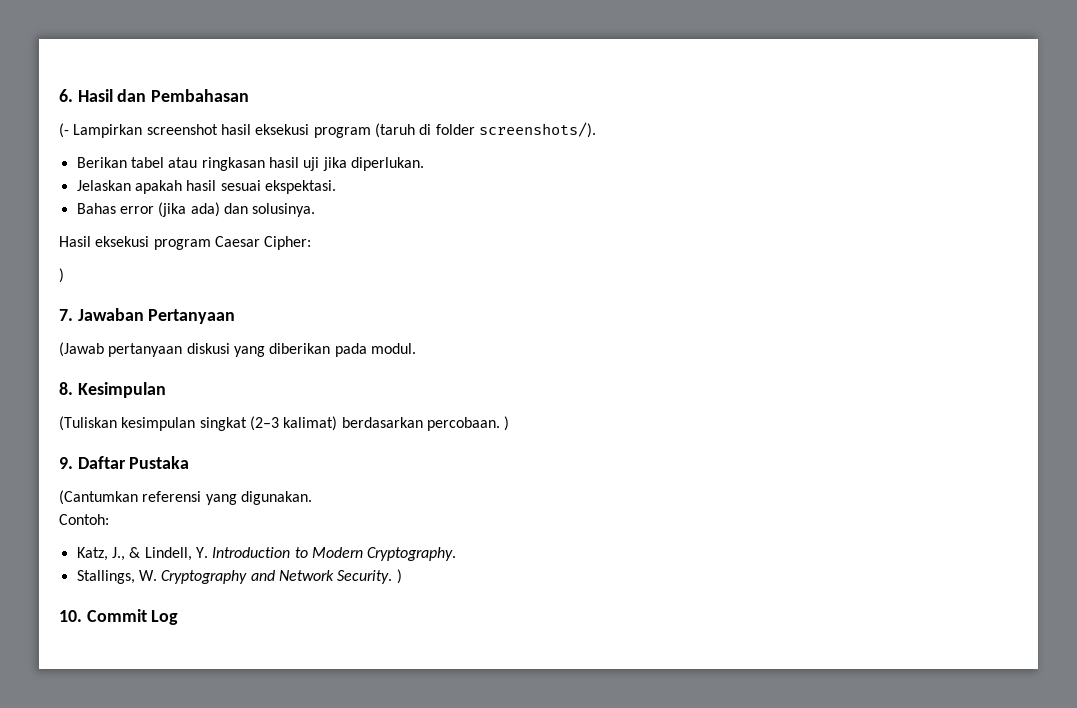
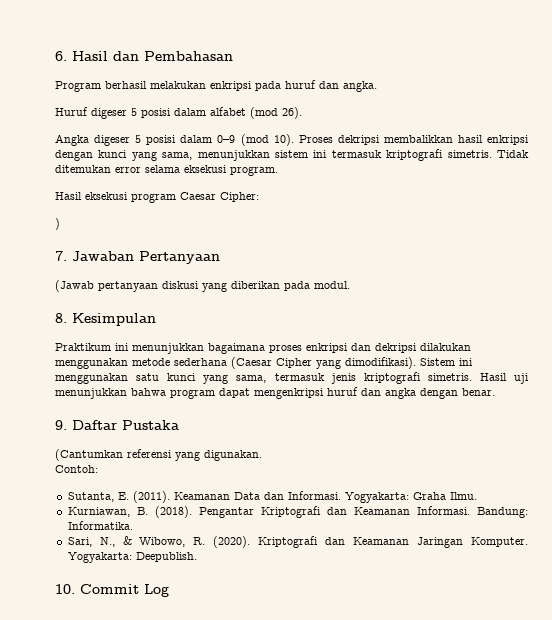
[59,122,596,138] [76,157,424,171] [76,180,336,194] [76,202,316,217] (- Lampirkan screenshot hasil eksekusi program (taruh di folder screenshots/). // Berikan tabel atau ringkasan hasil uji jika diperlukan. // Jelaskan apakah hasil sesuai ekspektasi. // Bahas error (jika ada) dan solusinya. -> [55,80,377,92] [55,107,302,119] [55,134,529,146] [55,149,529,161] [55,165,278,176] Program berhasil melakukan enkripsi pada huruf dan angka. // Huruf digeser 5 posisi dalam alfabet (mod 26). // Angka digeser 5 posisi dalam 0–9 (mod 10). Proses dekripsi membalikkan hasil enkripsi dengan kunci yang sama, menunjukkan sistem ini termasuk kriptografi simetris. Tidak ditemukan error selama eksekusi program.
[59,416,510,431] (Tuliskan kesimpulan singkat (2–3 kalimat) berdasarkan percobaan. ) -> [55,343,471,354] [55,357,473,369] [55,372,530,384] [55,387,495,399] Praktikum ini menunjukkan bagaimana proses enkripsi dan dekripsi dilakukan menggunakan metode sederhana (Caesar Cipher yang dimodifikasi). Sistem ini menggunakan satu kunci yang sama, termasuk jenis kriptografi simetris. Hasil uji menunjukkan bahwa program dapat mengenkripsi huruf dan angka dengan benar.
[76,547,457,561] [76,569,402,584] Katz, J., & Lindell, Y. Introduction to Modern Cryptography. // Stallings, W. Cryptography and Network Security. ) -> [67,491,477,503] [67,506,528,518] [67,521,133,530] [67,536,528,548] [67,552,197,563] Sutanta, E. (2011). Keamanan Data dan Informasi. Yogyakarta: Graha Ilmu. // Kurniawan, B. (2018). Pengantar Kriptografi dan Keamanan Informasi. Bandung: Informatika. // Sari, N., & Wibowo, R. (2020). Kriptografi dan Keamanan Jaringan Komputer. Yogyakarta: Deepublish.

